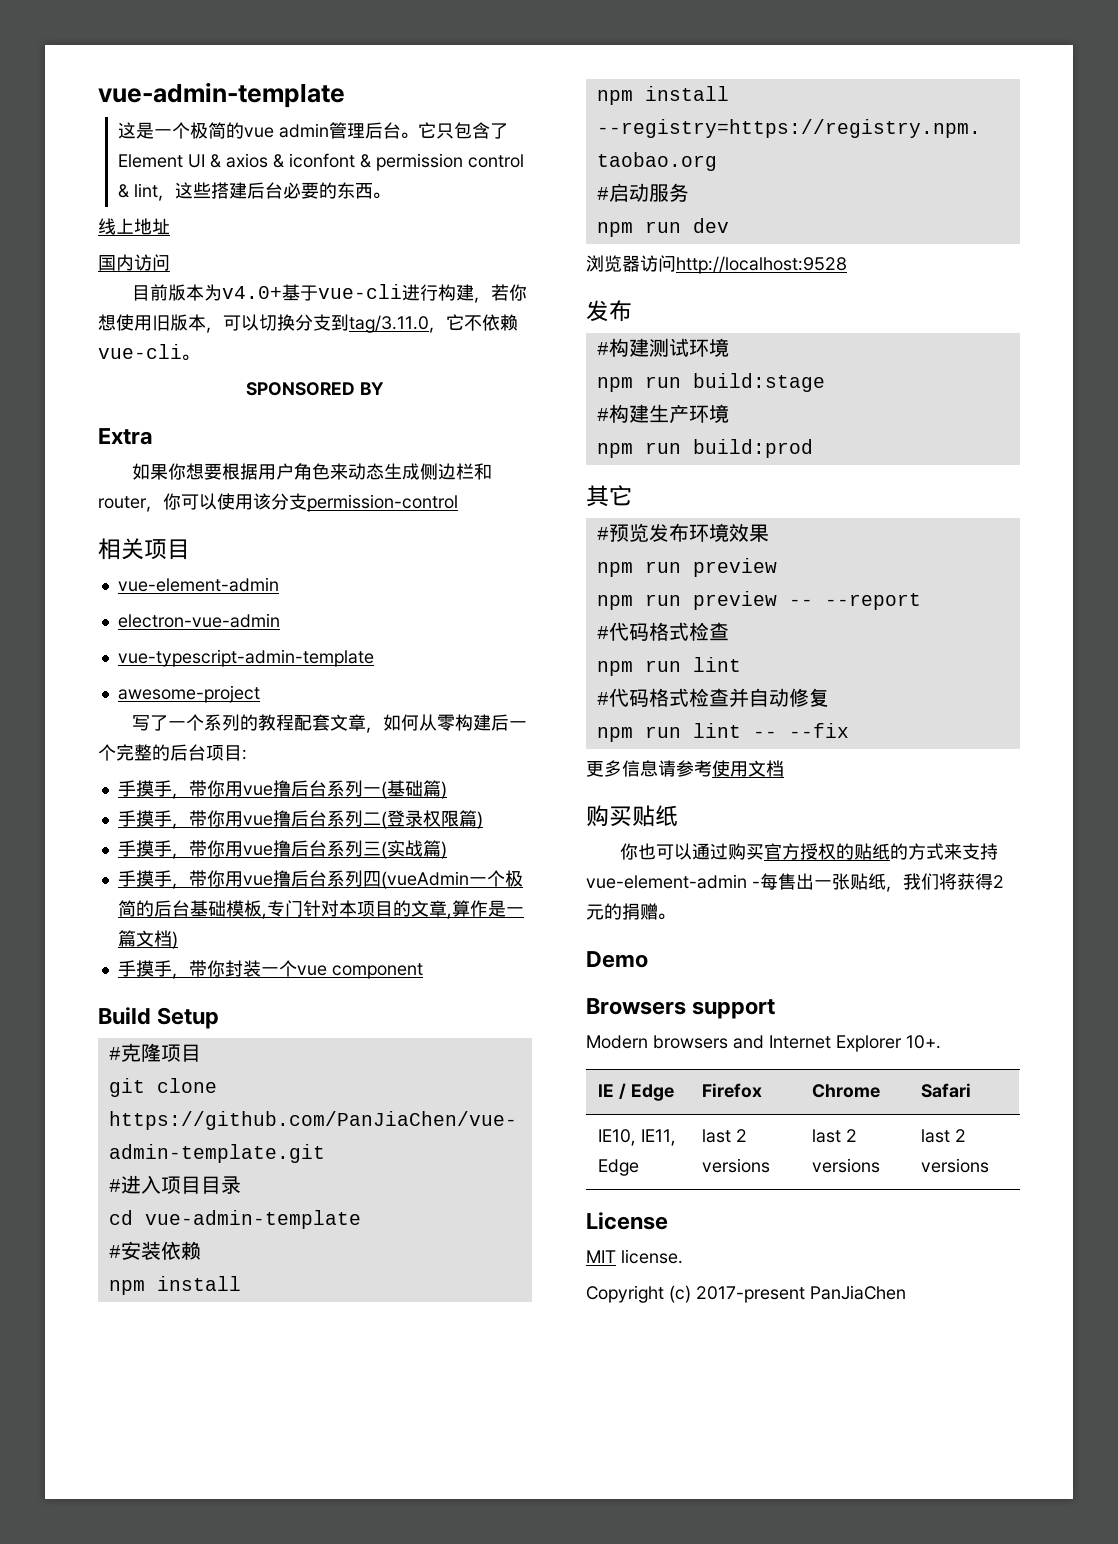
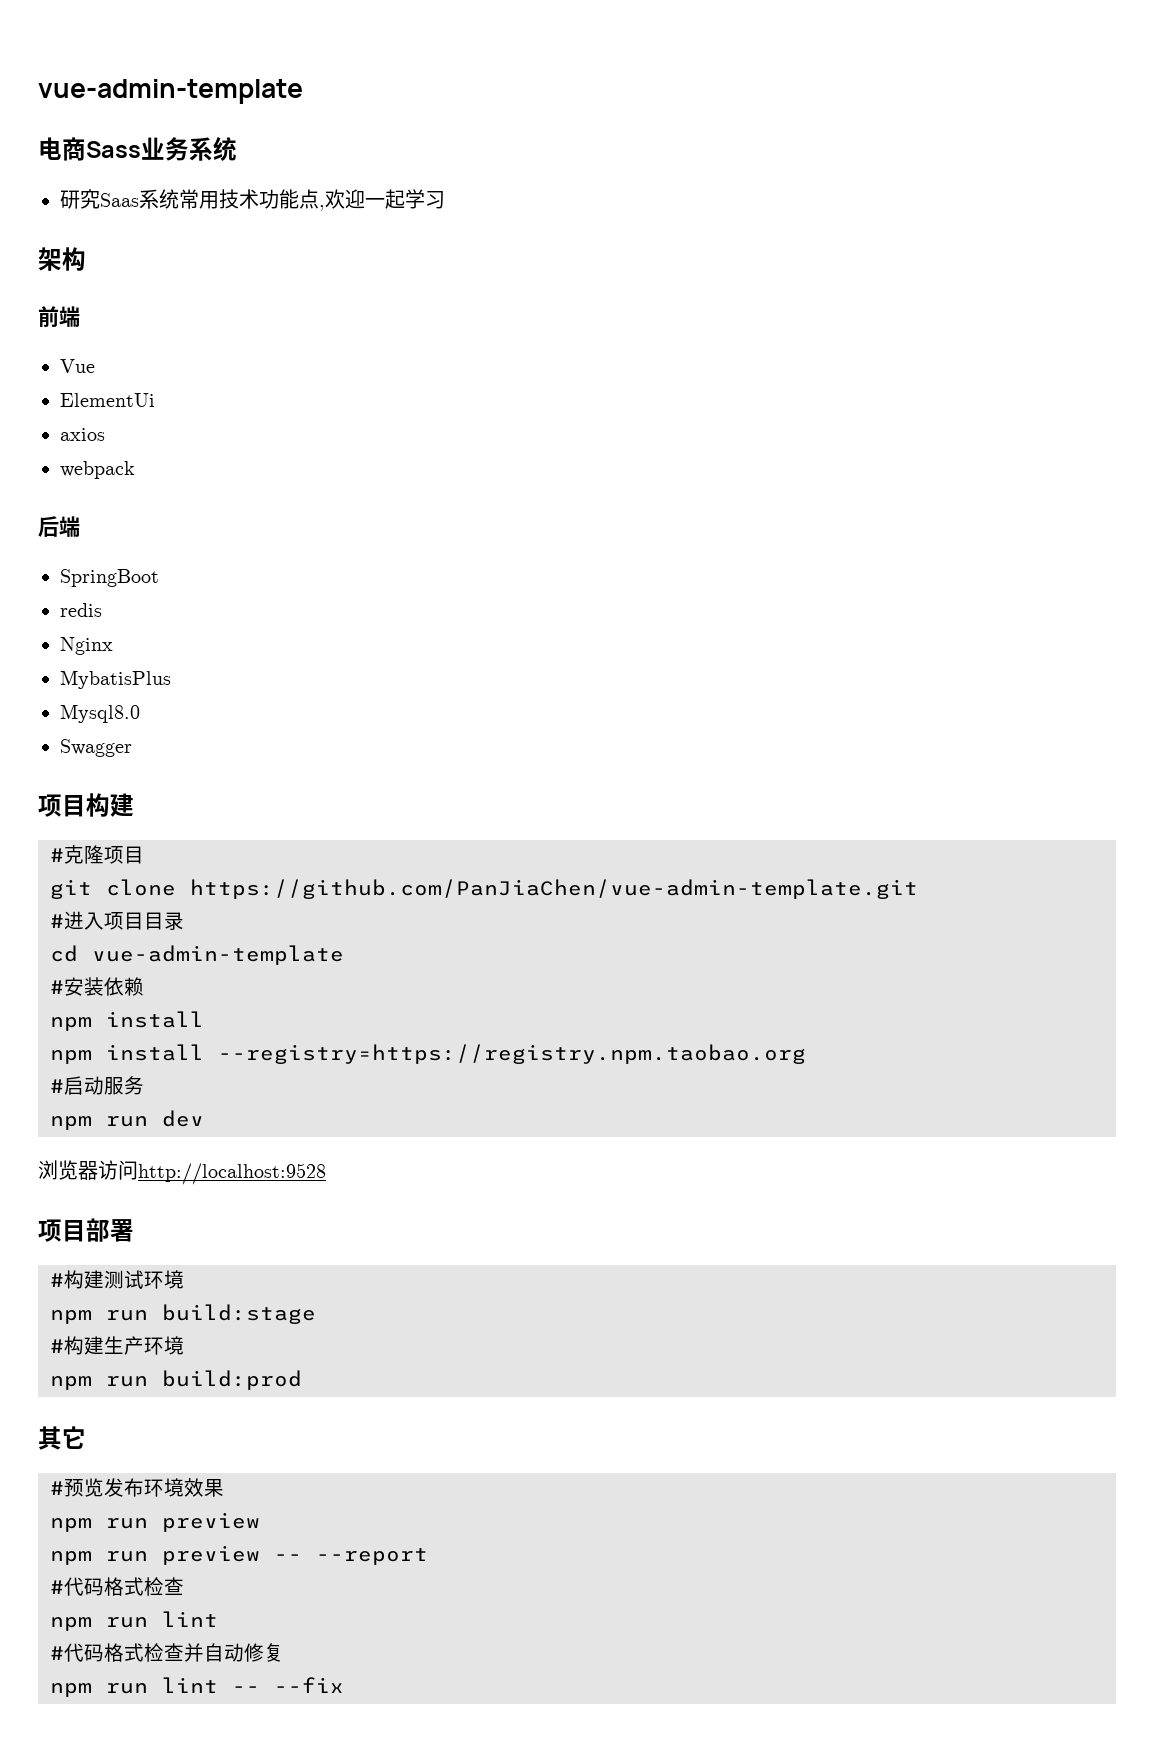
[98,82,345,108] [118,122,509,139] [118,153,525,171] [118,182,391,201] [98,218,170,235] [98,254,170,271] [132,284,528,303] [98,314,518,333] [98,344,199,361] [246,382,384,396] [98,428,153,445] [132,463,493,480] [98,493,458,512] [98,538,190,560] [117,577,279,592] [117,613,280,628] [117,649,374,667] [117,685,260,703] [132,714,528,733] [98,744,247,761] [117,780,447,799] [117,810,483,829] [117,840,447,859] [117,870,523,889] [117,900,524,919] [117,930,178,949] [117,960,423,979] [98,1007,220,1029] vue-admin-template // 这是一个极简的vue admin管理后台。它只包含了Element UI & axios & iconfont & permission control & lint，这些搭建后台必要的东西。 // 线上地址 // 国内访问 // 目前版本为v4.0+基于vue-cli进行构建，若你想使用旧版本，可以切换分支到tag/3.11.0，它不依赖vue-cli。 // SPONSORED BY // Extra // 如果你想要根据用户角色来动态生成侧边栏和router，你可以使用该分支permission-control // 相关项目 // vue-element-admin // electron-vue-admin // vue-typescript-admin-template // awesome-project // 写了一个系列的教程配套文章，如何从零构建后一个完整的后台项目: // 手摸手，带你用vue撸后台系列一(基础篇) // 手摸手，带你用vue撸后台系列二(登录权限篇) // 手摸手，带你用vue撸后台系列三(实战篇) // 手摸手，带你用vue撸后台系列四(vueAdmin一个极简的后台基础模板,专门针对本项目的文章,算作是一篇文档) // 手摸手，带你封装一个vue component // Build Setup -> [38,79,303,104] [38,137,237,161] [60,189,445,211] [38,247,86,271] [38,306,80,328] [60,359,95,373] [60,393,155,407] [60,428,105,441] [60,461,135,479] [38,516,80,537] [60,569,159,587] [60,603,102,617] [60,637,113,655] [60,670,171,689] [60,704,140,723] [60,739,132,757] [38,793,134,817] vue-admin-template // 电商Sass业务系统 // 研究Saas系统常用技术功能点,欢迎一起学习 // 架构 // 前端 // Vue // ElementUi // axios // webpack // 后端 // SpringBoot // redis // Nginx // MybatisPlus // Mysql8.0 // Swagger // 项目构建
[586,300,632,322] 发布 -> [38,1218,134,1242] 项目部署
[586,760,784,777] [586,805,678,827] [620,843,999,860] [586,873,1004,892] [586,903,675,920] [586,951,648,968] [586,998,776,1019] [586,1035,941,1052] [598,1083,674,1101] [702,1083,763,1098] [812,1084,881,1098] [921,1083,972,1098] [598,1129,677,1146] [598,1159,640,1176] [702,1129,748,1143] [702,1158,771,1173] [812,1129,858,1143] [812,1158,881,1173] [921,1129,967,1143] [921,1158,990,1173] [586,1212,668,1230] [586,1249,683,1264] [586,1285,906,1303] // 更多信息请参考使用文档 // 购买贴纸 // 你也可以通过购买官方授权的贴纸的方式来支持vue-element-admin -每售出一张贴纸，我们将获得2元的捐赠。 // Demo // Browsers support // Modern browsers and Internet Explorer 10+. // IE / Edge | Firefox | Chrome | Safari // IE10, IE11, Edge | last 2 versions | last 2 versions | last 2 versions // License // MIT license. // Copyright (c) 2017-present PanJiaChen -> (344, 1685) none

